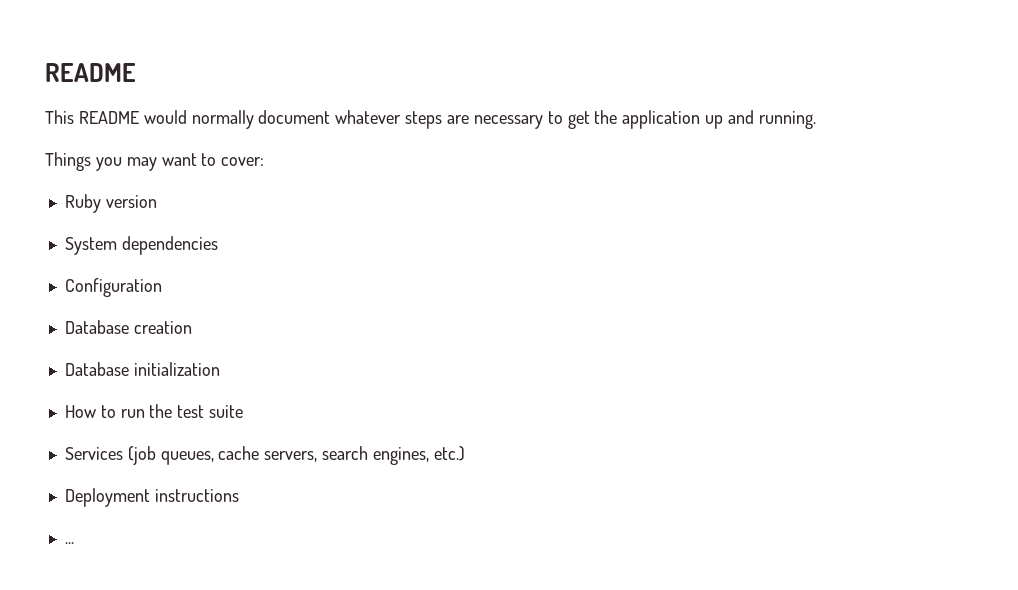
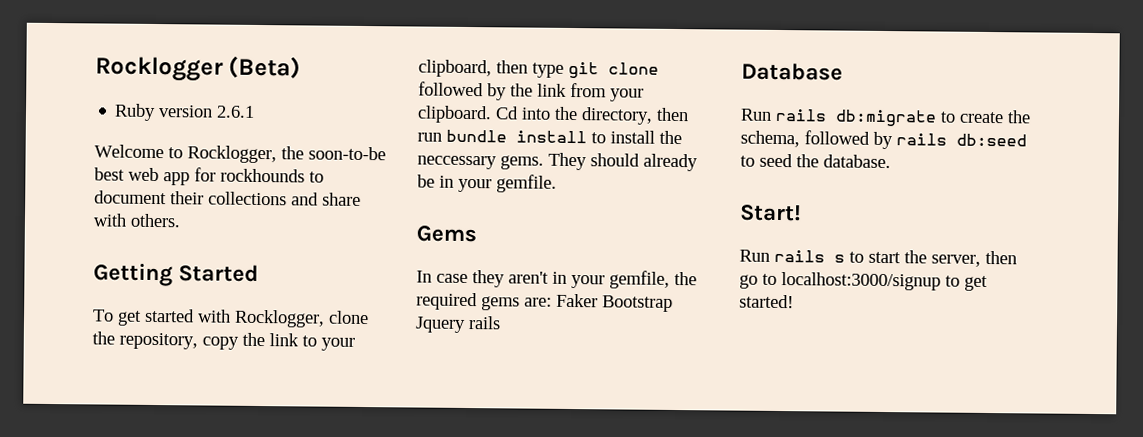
[45,63,136,82] [45,110,816,129] [45,152,265,171] [64,194,157,213] [64,236,218,255] [64,278,162,297] [64,320,192,334] [64,362,220,376] [64,404,244,418] [64,446,465,465] [64,488,239,507] [64,542,74,544] README // This README would normally document whatever steps are necessary to get the application up and running. // Things you may want to cover: // Ruby version // System dependencies // Configuration // Database creation // Database initialization // How to run the test suite // Services (job queues, cache servers, search engines, etc.) // Deployment instructions // ... -> [95,55,302,82] [114,103,256,122] [94,144,386,164] [94,167,324,186] [94,190,361,206] [93,213,181,228] [93,263,260,287] [92,308,369,328] [92,331,355,351] [418,59,659,79] [418,81,644,102] [417,105,689,125] [417,129,682,145] [417,152,698,172] [417,174,557,193] [416,225,477,243] [416,270,697,289] [416,292,673,312] [415,316,501,333] [741,62,843,81] [740,108,1031,127] [740,130,1027,150] [740,153,891,169] [739,204,802,222] [739,249,1017,267] [739,272,988,291] [739,294,794,309] Rocklogger (Beta) // Ruby version 2.6.1 // Welcome to Rocklogger, the soon-to-be best web app for rockhounds to document their collections and share with others. // Getting Started // To get started with Rocklogger, clone the repository, copy the link to your clipboard, then type git clone followed by the link from your clipboard. Cd into the directory, then run bundle install to install the neccessary gems. They should already be in your gemfile. // Gems // In case they aren't in your gemfile, the required gems are: Faker Bootstrap Jquery rails // Database // Run rails db:migrate to create the schema, followed by rails db:seed to seed the database. // Start! // Run rails s to start the server, then go to localhost:3000/signup to get started!

